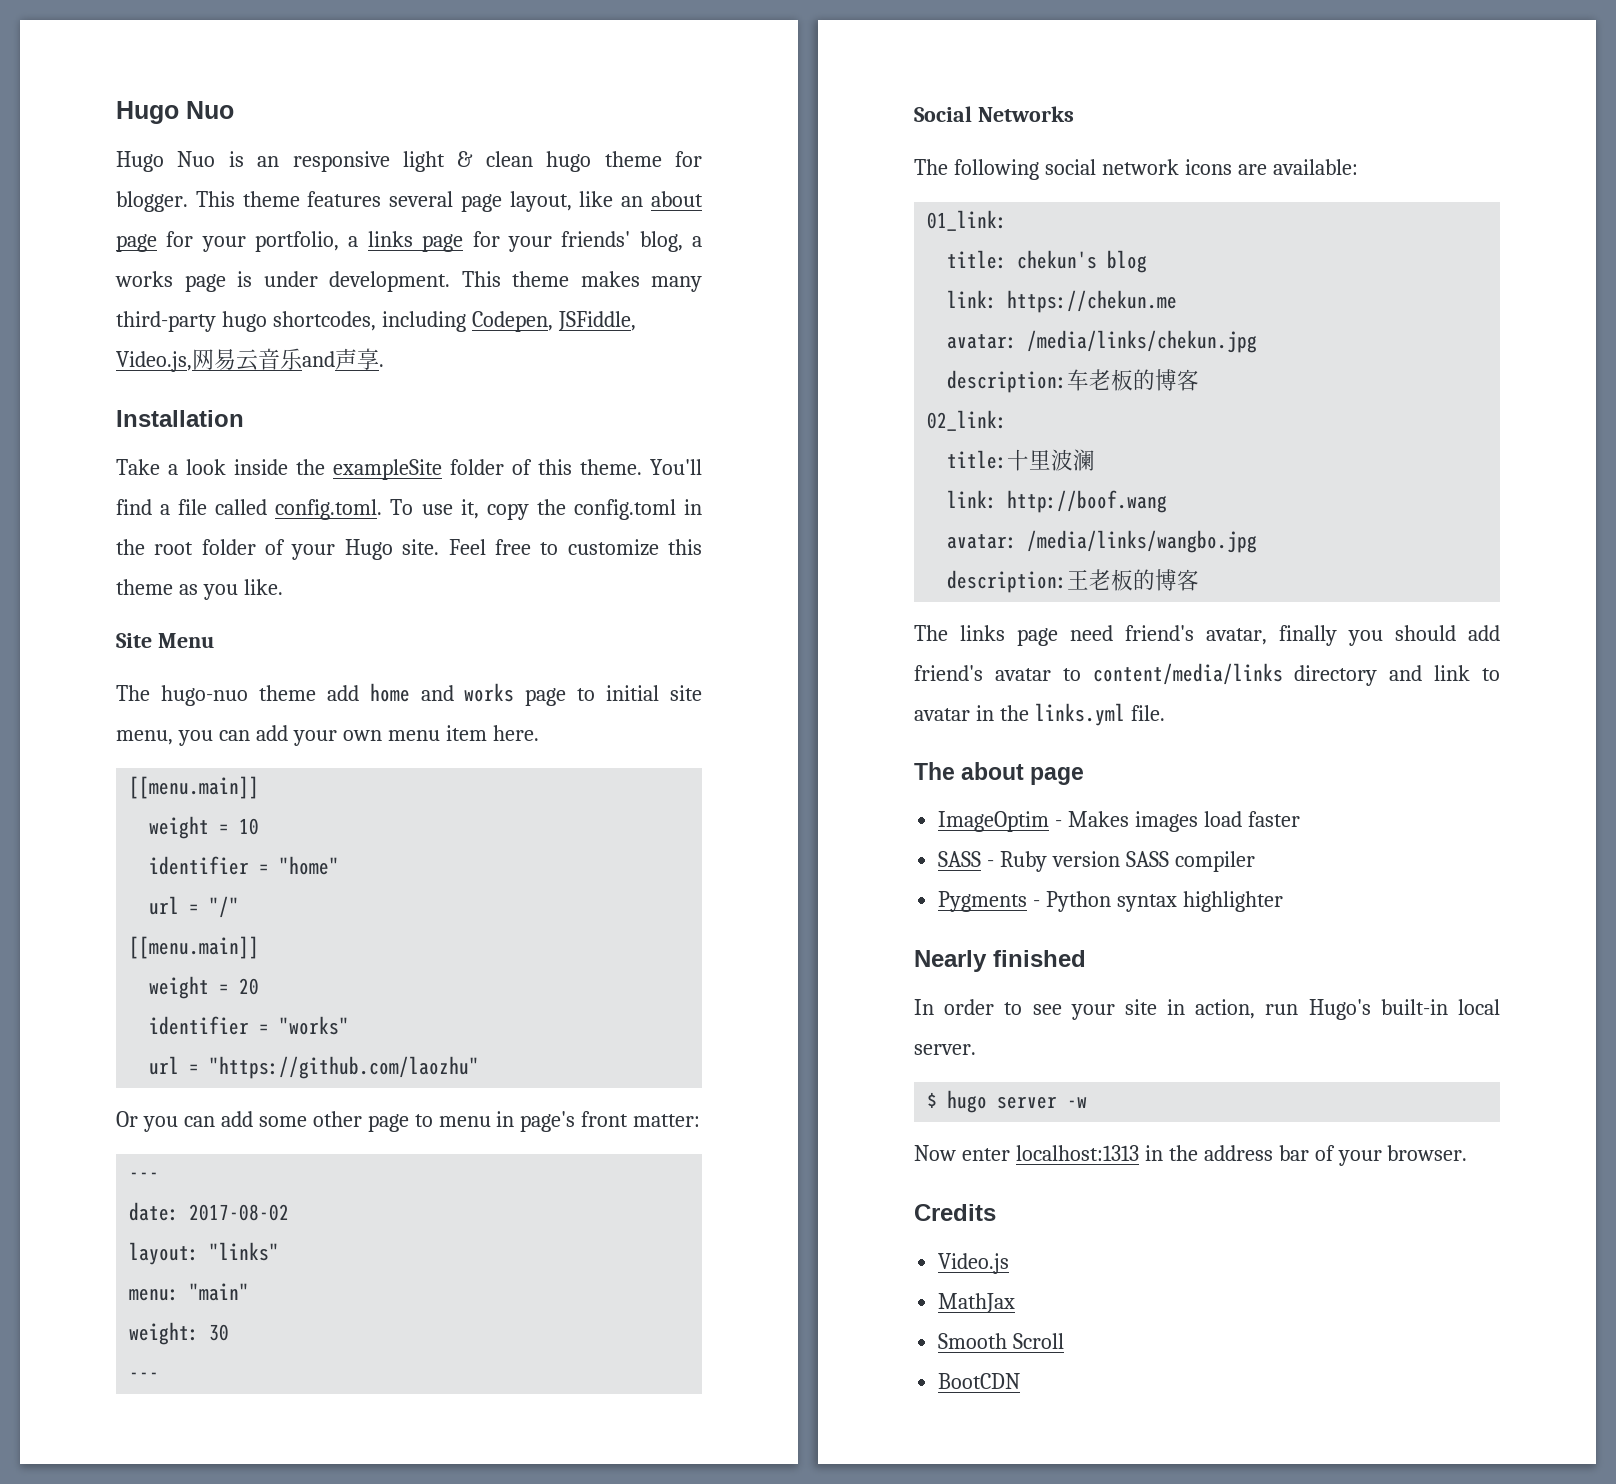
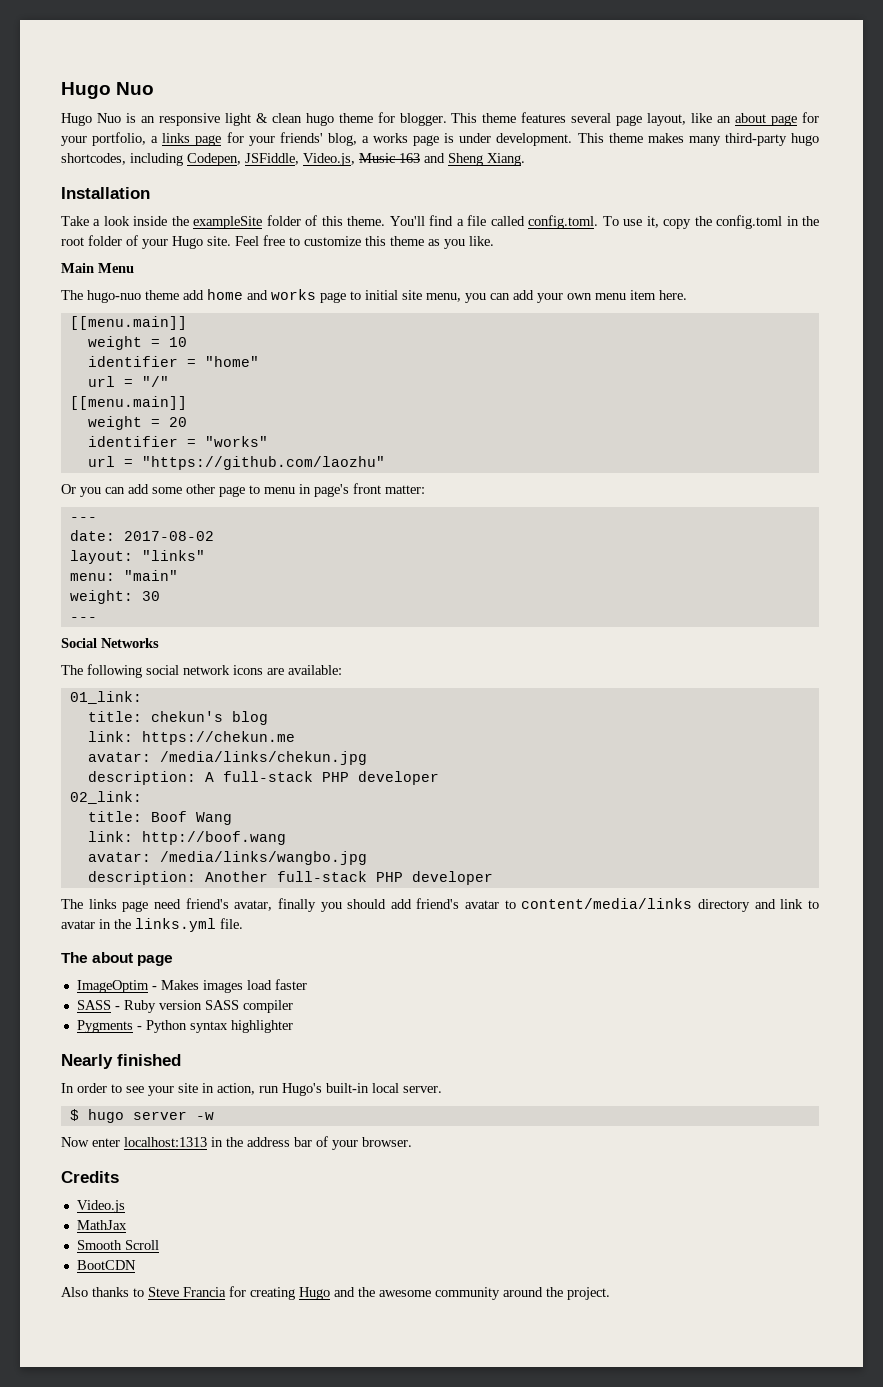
[192,348,384,371] 网易云音乐and声享. -> [359,153,525,166] Music 163 and Sheng Xiang.
[116,633,152,648] Site -> [61,263,94,273] Main
[1067,369,1200,391] 车老板的博客 -> [204,771,439,785] A full-stack PHP developer
[1007,449,1096,471] 十里波澜 -> [150,811,232,825] Boof Wang
[1067,569,1200,591] 王老板的博客 -> [204,871,493,885] Another full-stack PHP developer
(1021, 1381) none -> [61,1286,610,1300] // Also thanks to Steve Francia for creating Hugo and the awesome community around the project.

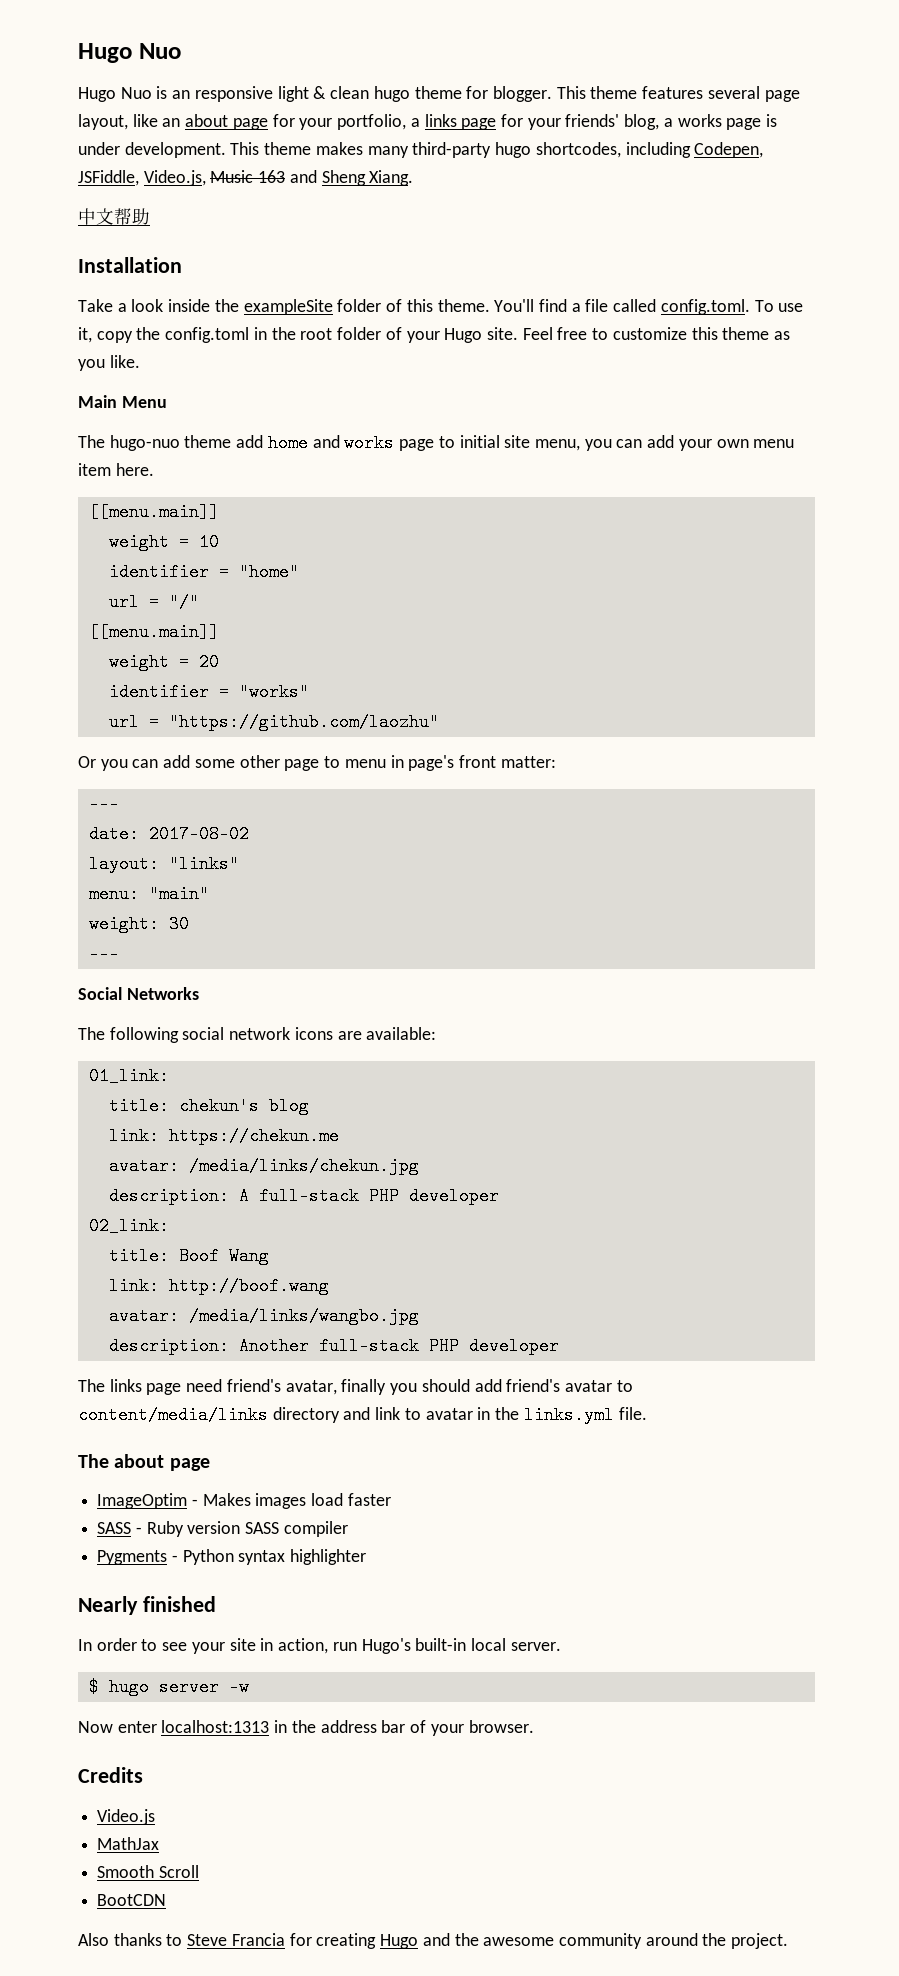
(525, 159) none -> [78,208,150,225] // 中文帮助

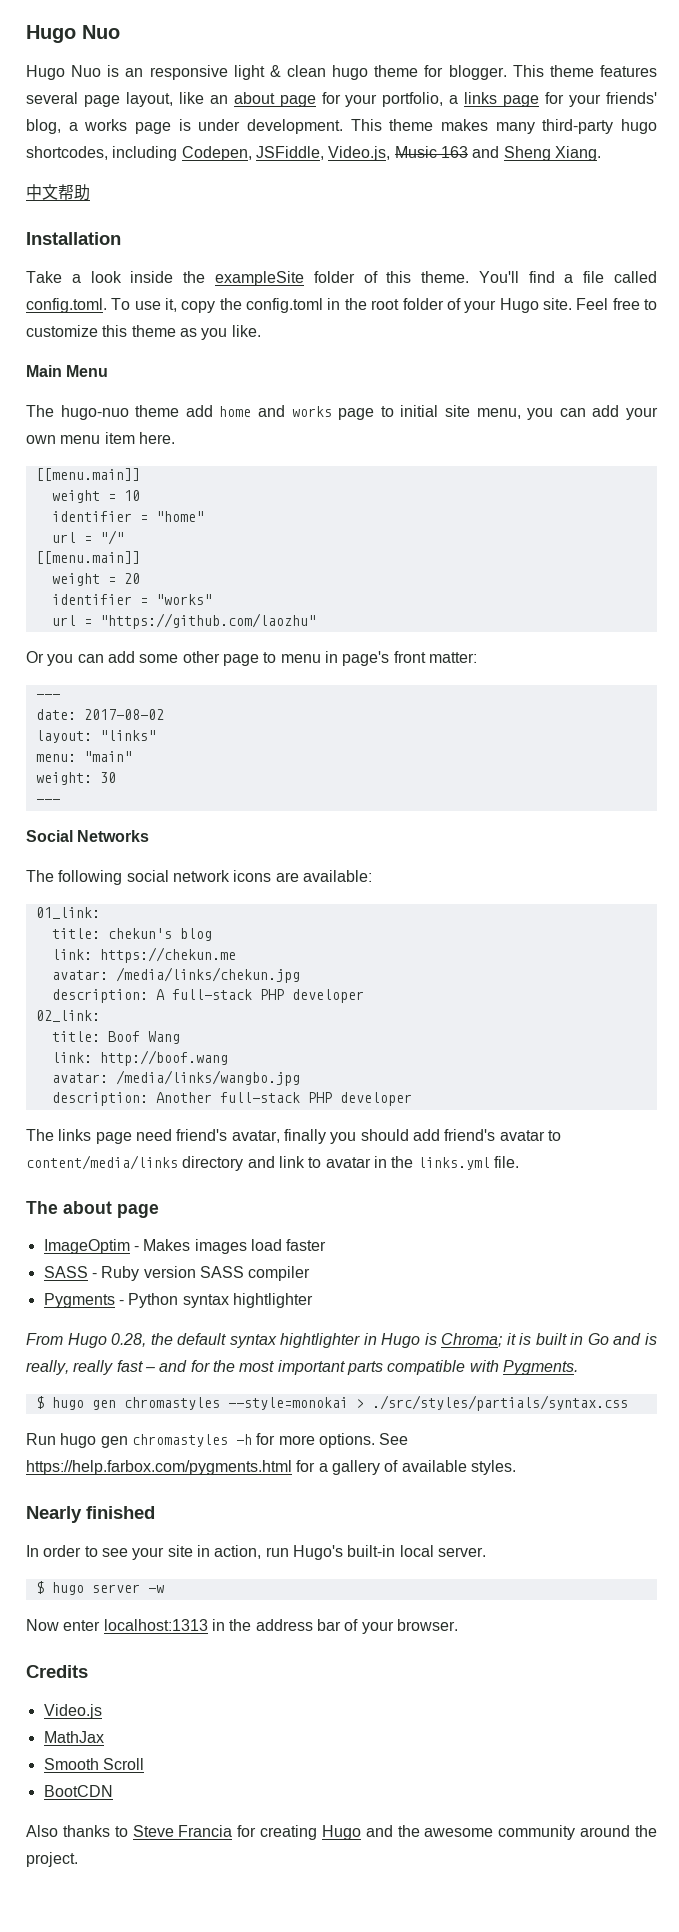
[290,1549,367,1565] highlighter -> [232,1293,313,1308] [26,1333,658,1348] [26,1360,578,1375] [35,1395,628,1411] [26,1433,409,1448] [26,1460,516,1475] hightlighter // From Hugo 0.28, the default syntax hightlighter in Hugo is Chroma; it is built in Go and is really, really fast – and for the most important parts compatible with Pygments. // $ hugo gen chromastyles --style=monokai > ./src/styles/partials/syntax.css // Run hugo gen chromastyles -h for more options. See https://help.farbox.com/pygments.html for a gallery of available styles.

